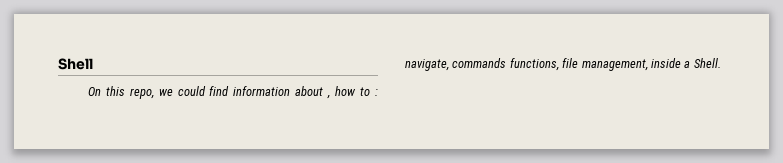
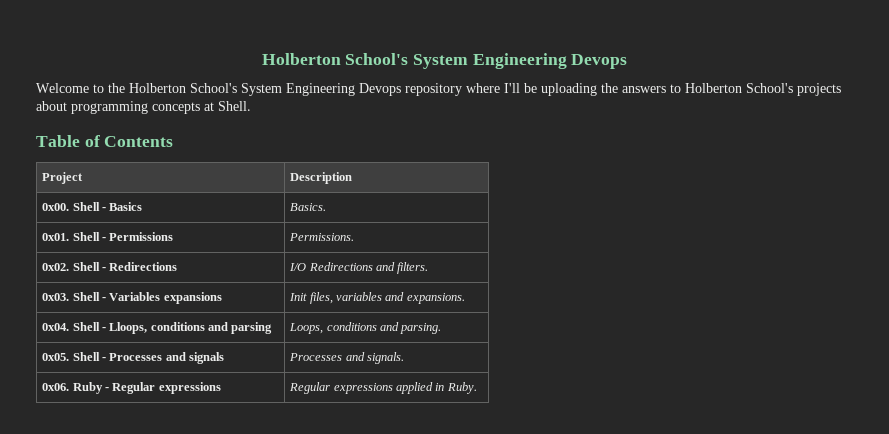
[58,58,93,70] [87,86,379,99] [405,58,721,71] Shell // On this repo, we could find information about , how to : navigate, commands functions, file management, inside a Shell. -> [261,53,628,69] [36,83,841,96] [36,101,251,114] [36,135,174,147] [42,172,84,184] [290,172,353,184] [42,202,143,211] [290,203,327,211] [42,232,174,241] [289,233,355,241] [42,262,178,271] [289,262,429,274] [42,292,222,304] [289,292,465,304] [42,322,273,334] [289,322,442,334] [42,352,225,364] [289,352,404,364] [42,382,221,394] [289,382,477,394] Holberton School's System Engineering Devops // Welcome to the Holberton School's System Engineering Devops repository where I'll be uploading the answers to Holberton School's projects about programming concepts at Shell. // Table of Contents // Project | Description // 0x00. Shell - Basics | Basics. // 0x01. Shell - Permissions | Permissions. // 0x02. Shell - Redirections | I/O Redirections and filters. // 0x03. Shell - Variables expansions | Init files, variables and expansions. // 0x04. Shell - Lloops, conditions and parsing | Loops, conditions and parsing. // 0x05. Shell - Processes and signals | Processes and signals. // 0x06. Ruby - Regular expressions | Regular expressions applied in Ruby.

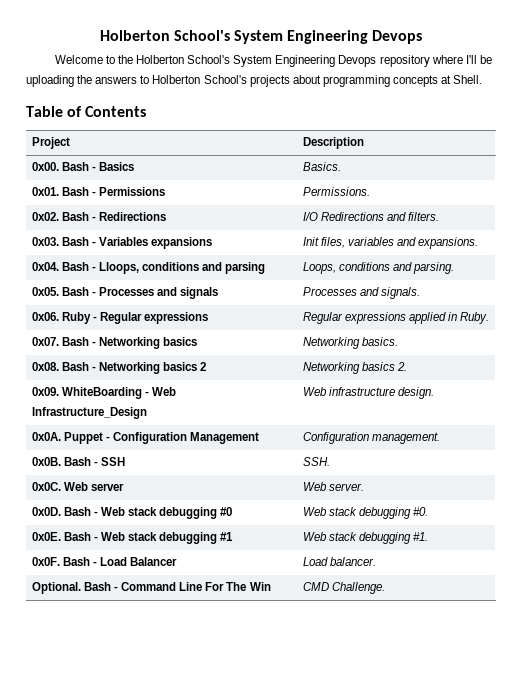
[72,202,100,211] Shell -> [61,162,89,171] Bash
[72,232,100,241] Shell -> [61,187,89,196] Bash
[72,262,100,271] Shell -> [61,212,89,221] Bash
[72,292,100,301] Shell -> [61,237,89,246] Bash
[72,322,100,331] Shell -> [61,262,89,271] Bash
[72,352,100,361] Shell -> [61,287,89,296] Bash
(477, 388) none -> [31,337,198,349] [302,337,398,349] [31,362,207,374] [302,362,408,374] [31,387,177,399] [31,407,147,419] [302,387,435,399] [31,432,260,444] [302,432,440,444] [31,457,126,466] [302,457,330,466] [31,482,125,491] [302,482,364,491] [31,507,233,519] [302,507,429,519] [31,532,234,544] [302,532,429,544] [31,557,178,566] [302,557,376,566] [31,582,271,594] [302,582,385,594] // 0x07. Bash - Networking basics | Networking basics. // 0x08. Bash - Networking basics 2 | Networking basics 2. // 0x09. WhiteBoarding - Web Infrastructure_Design | Web infrastructure design. // 0x0A. Puppet - Configuration Management | Configuration management. // 0x0B. Bash - SSH | SSH. // 0x0C. Web server | Web server. // 0x0D. Bash - Web stack debugging #0 | Web stack debugging #0. // 0x0E. Bash - Web stack debugging #1 | Web stack debugging #1. // 0x0F. Bash - Load Balancer | Load balancer. // Optional. Bash - Command Line For The Win | CMD Challenge.

